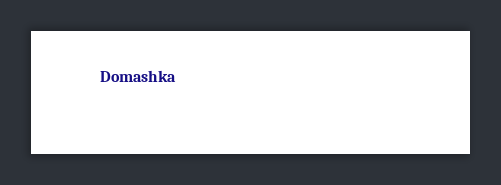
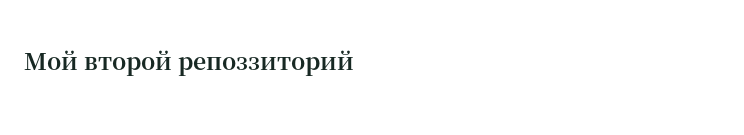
[100,70,176,82] Domashka -> [24,50,355,76] Мой второй репоззиторий

